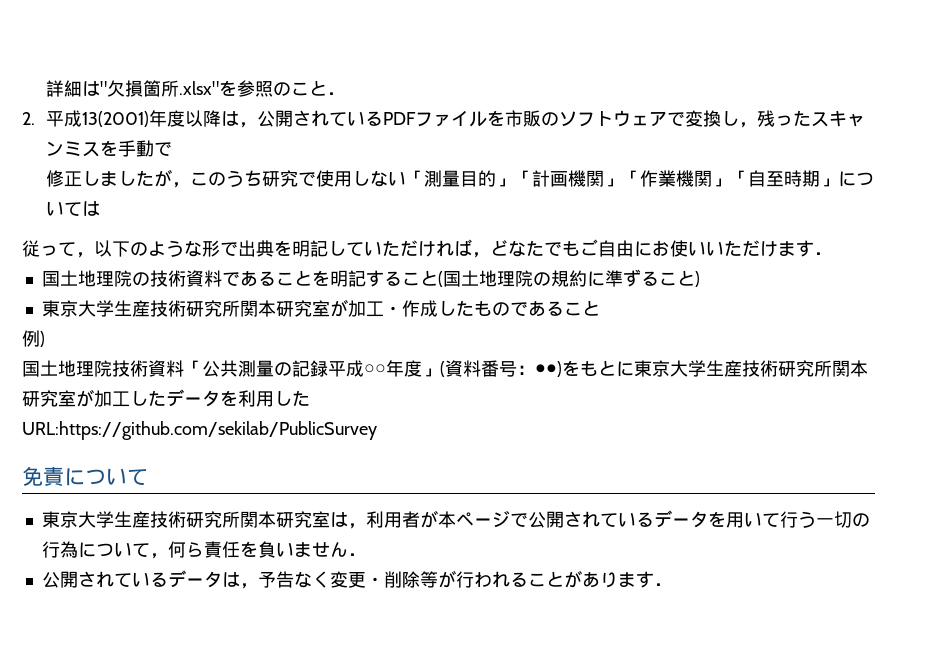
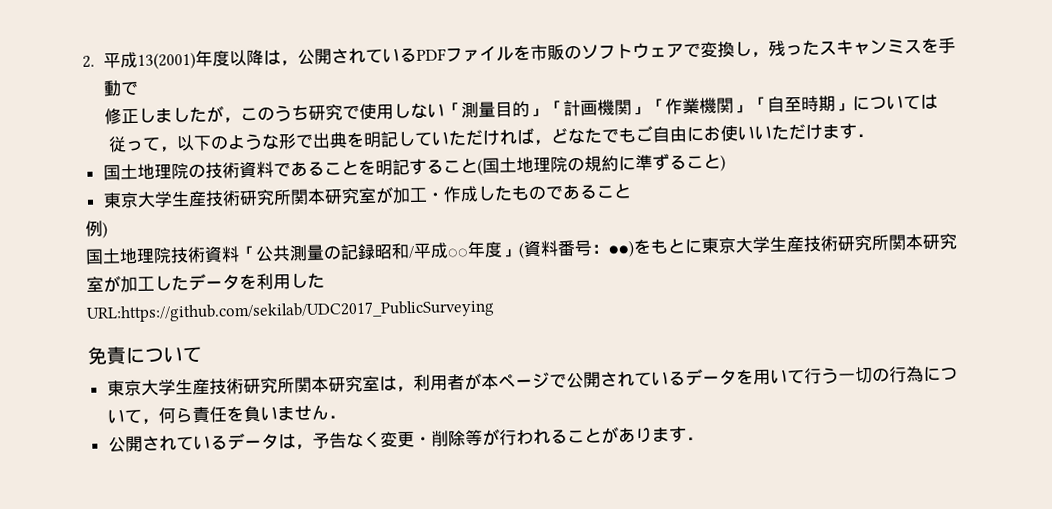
[46,80,346,97] 詳細は"欠損箇所.xlsx"を参照のこと． // -> (82, 61) none
(328, 368) none -> [374,243,415,260] 昭和/
[22,421,377,440] URL:https://github.com/sekilab/PublicSurvey -> [86,299,495,323] URL:https://github.com/sekilab/UDC2017_PublicSurveying

